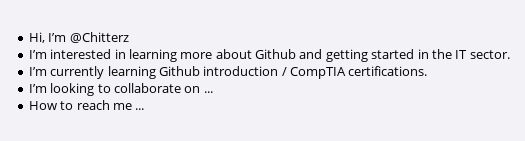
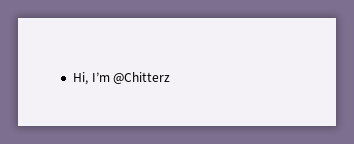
[28,49,510,62] [28,66,428,79] [28,83,213,96] [28,100,145,110] // I’m interested in learning more about Github and getting started in the IT sector. // I’m currently learning Github introduction / CompTIA certifications. // I’m looking to collaborate on ... // How to reach me ... -> (171, 78) none

